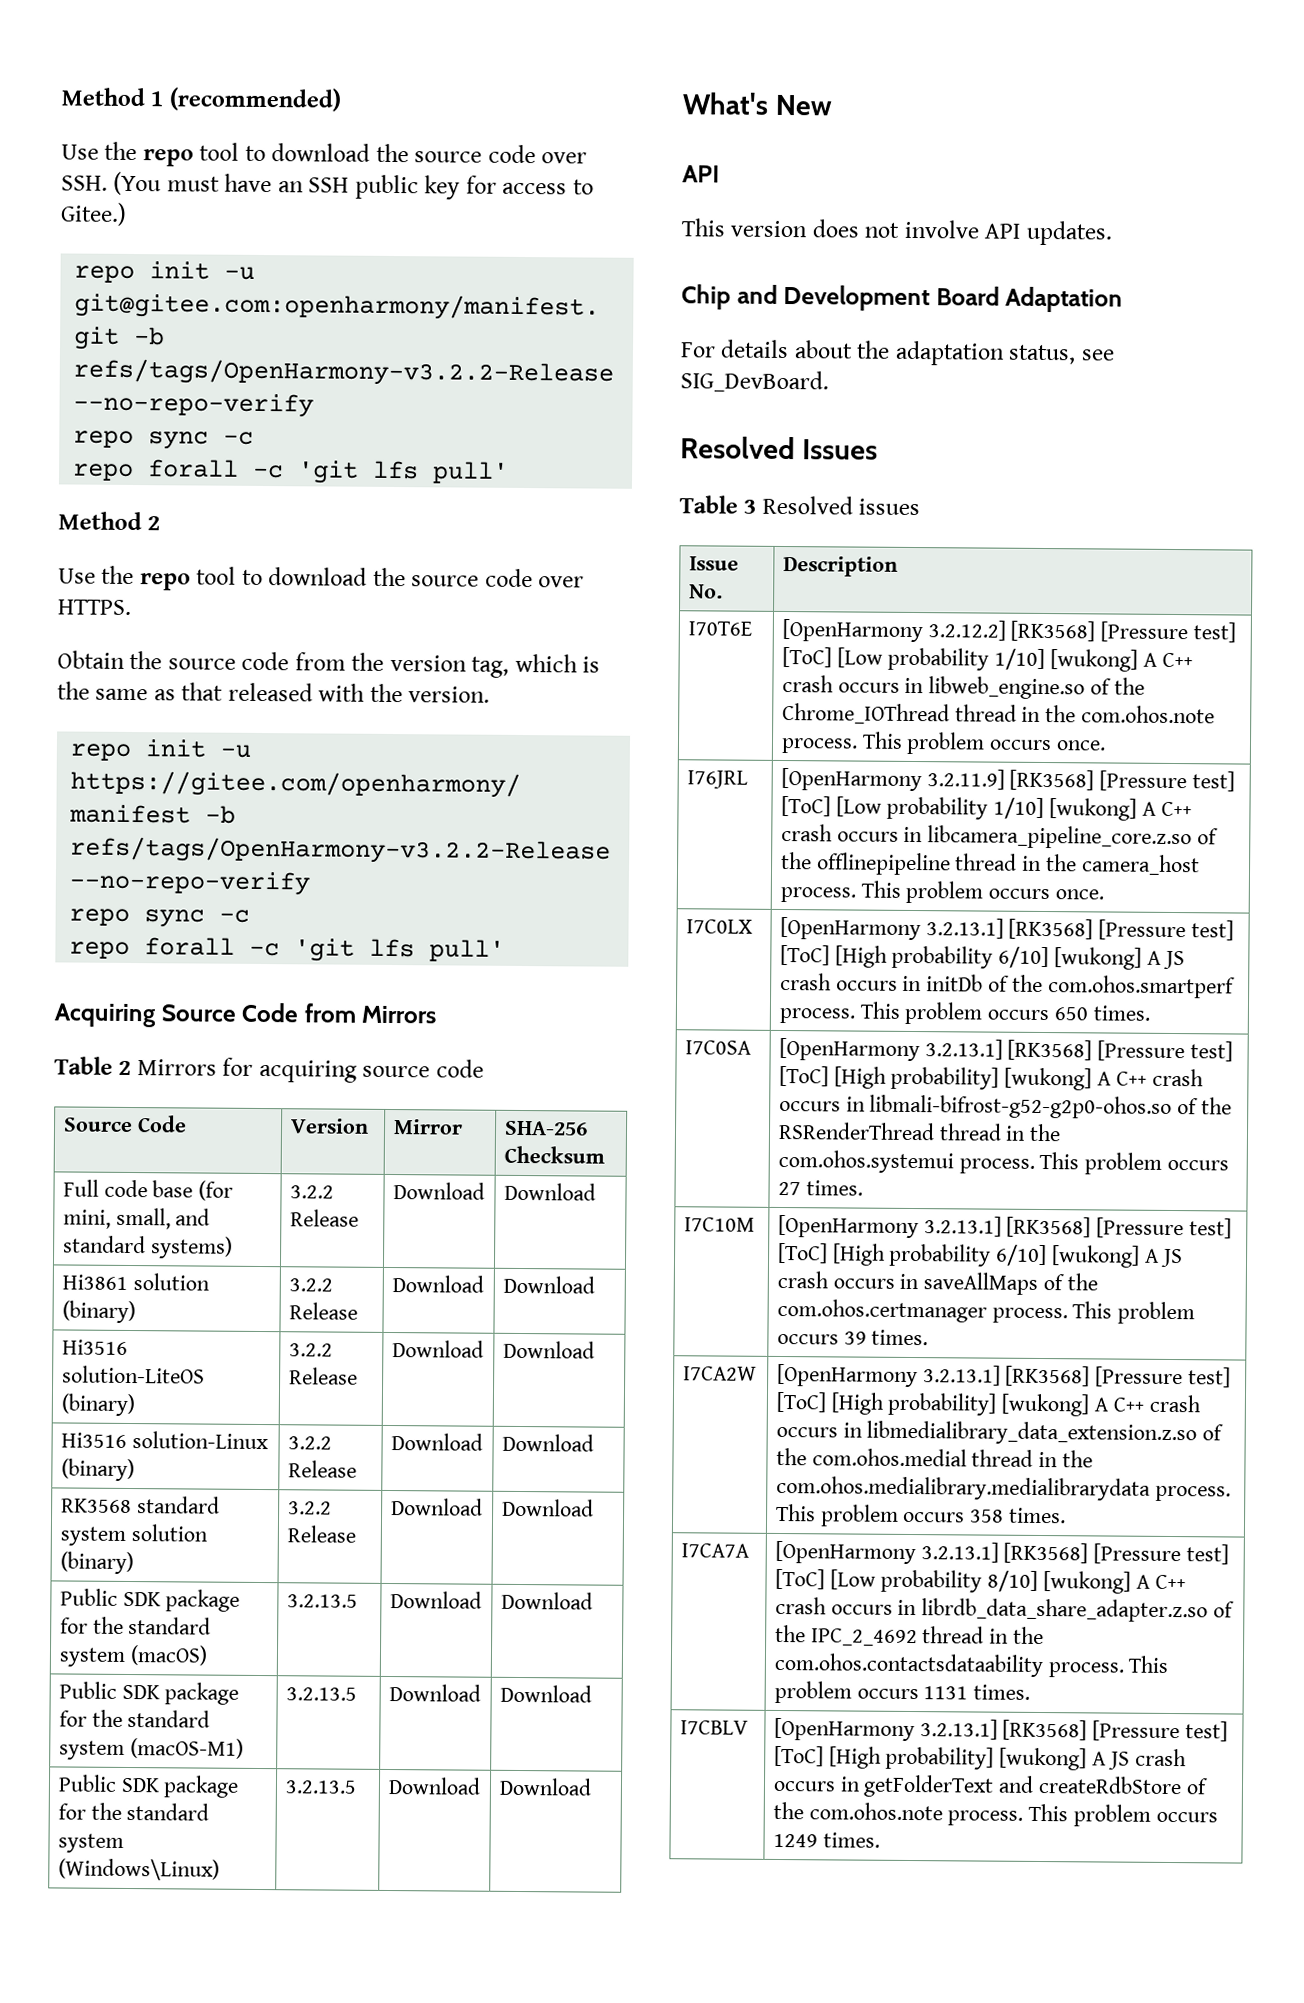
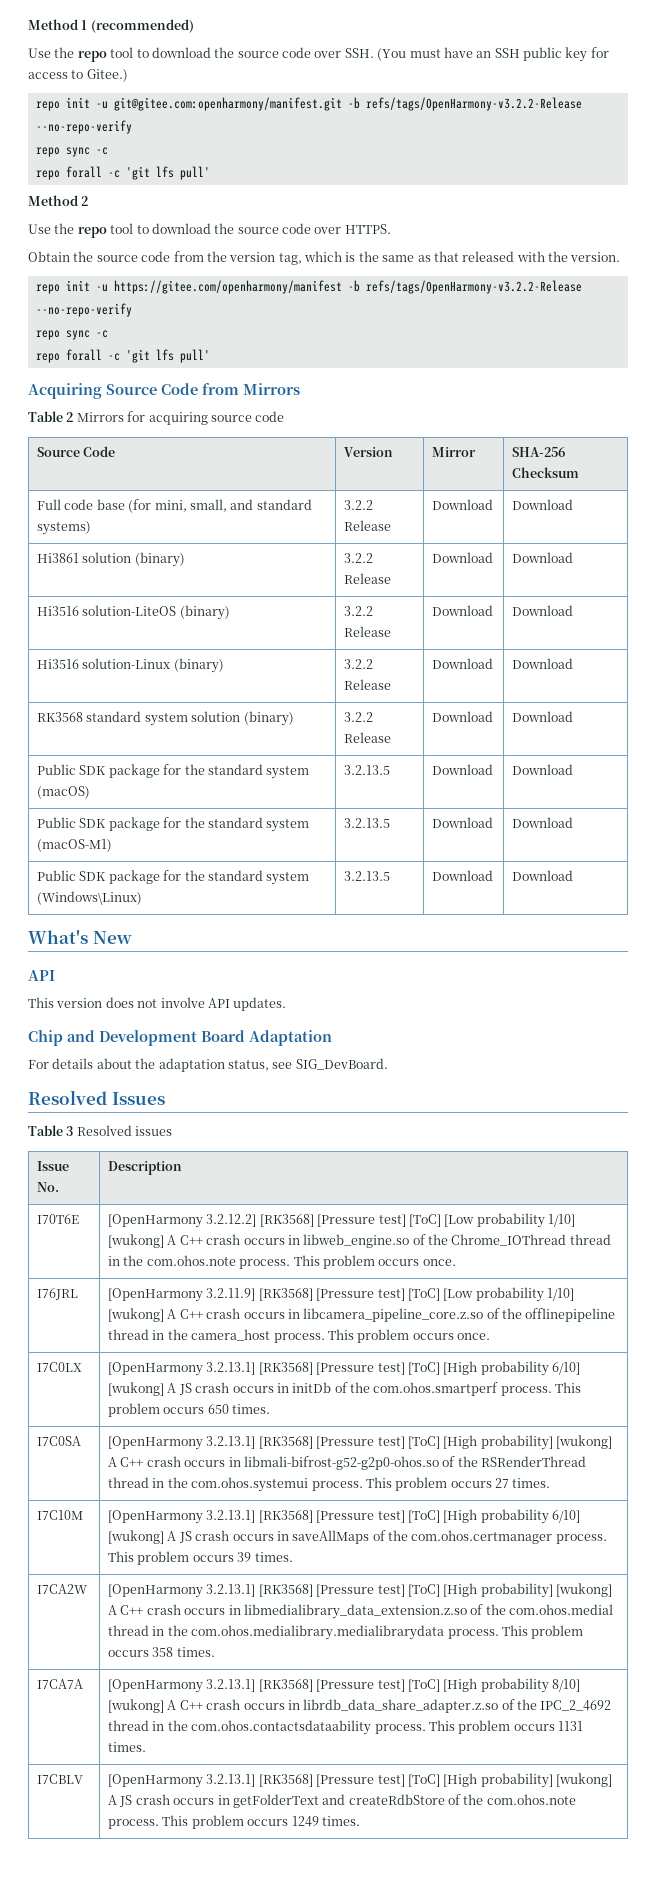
[829,1569,876,1590] [Low -> [443,1678,478,1692] [High

